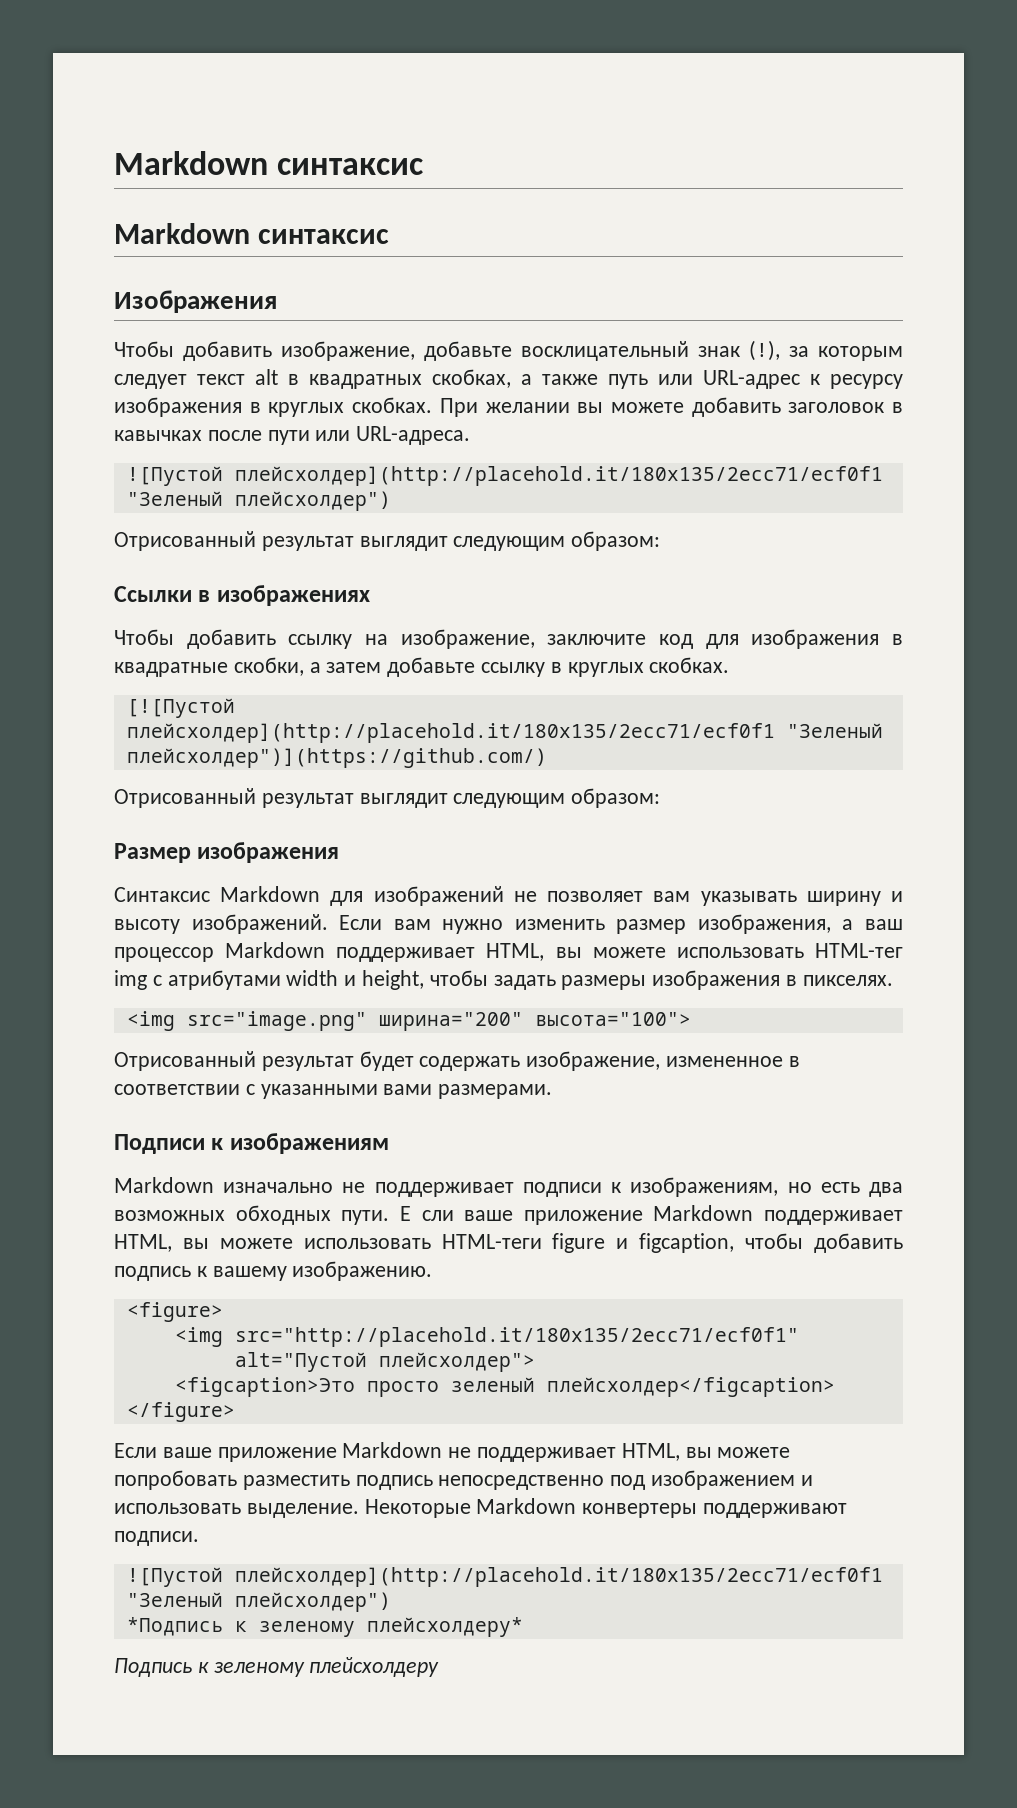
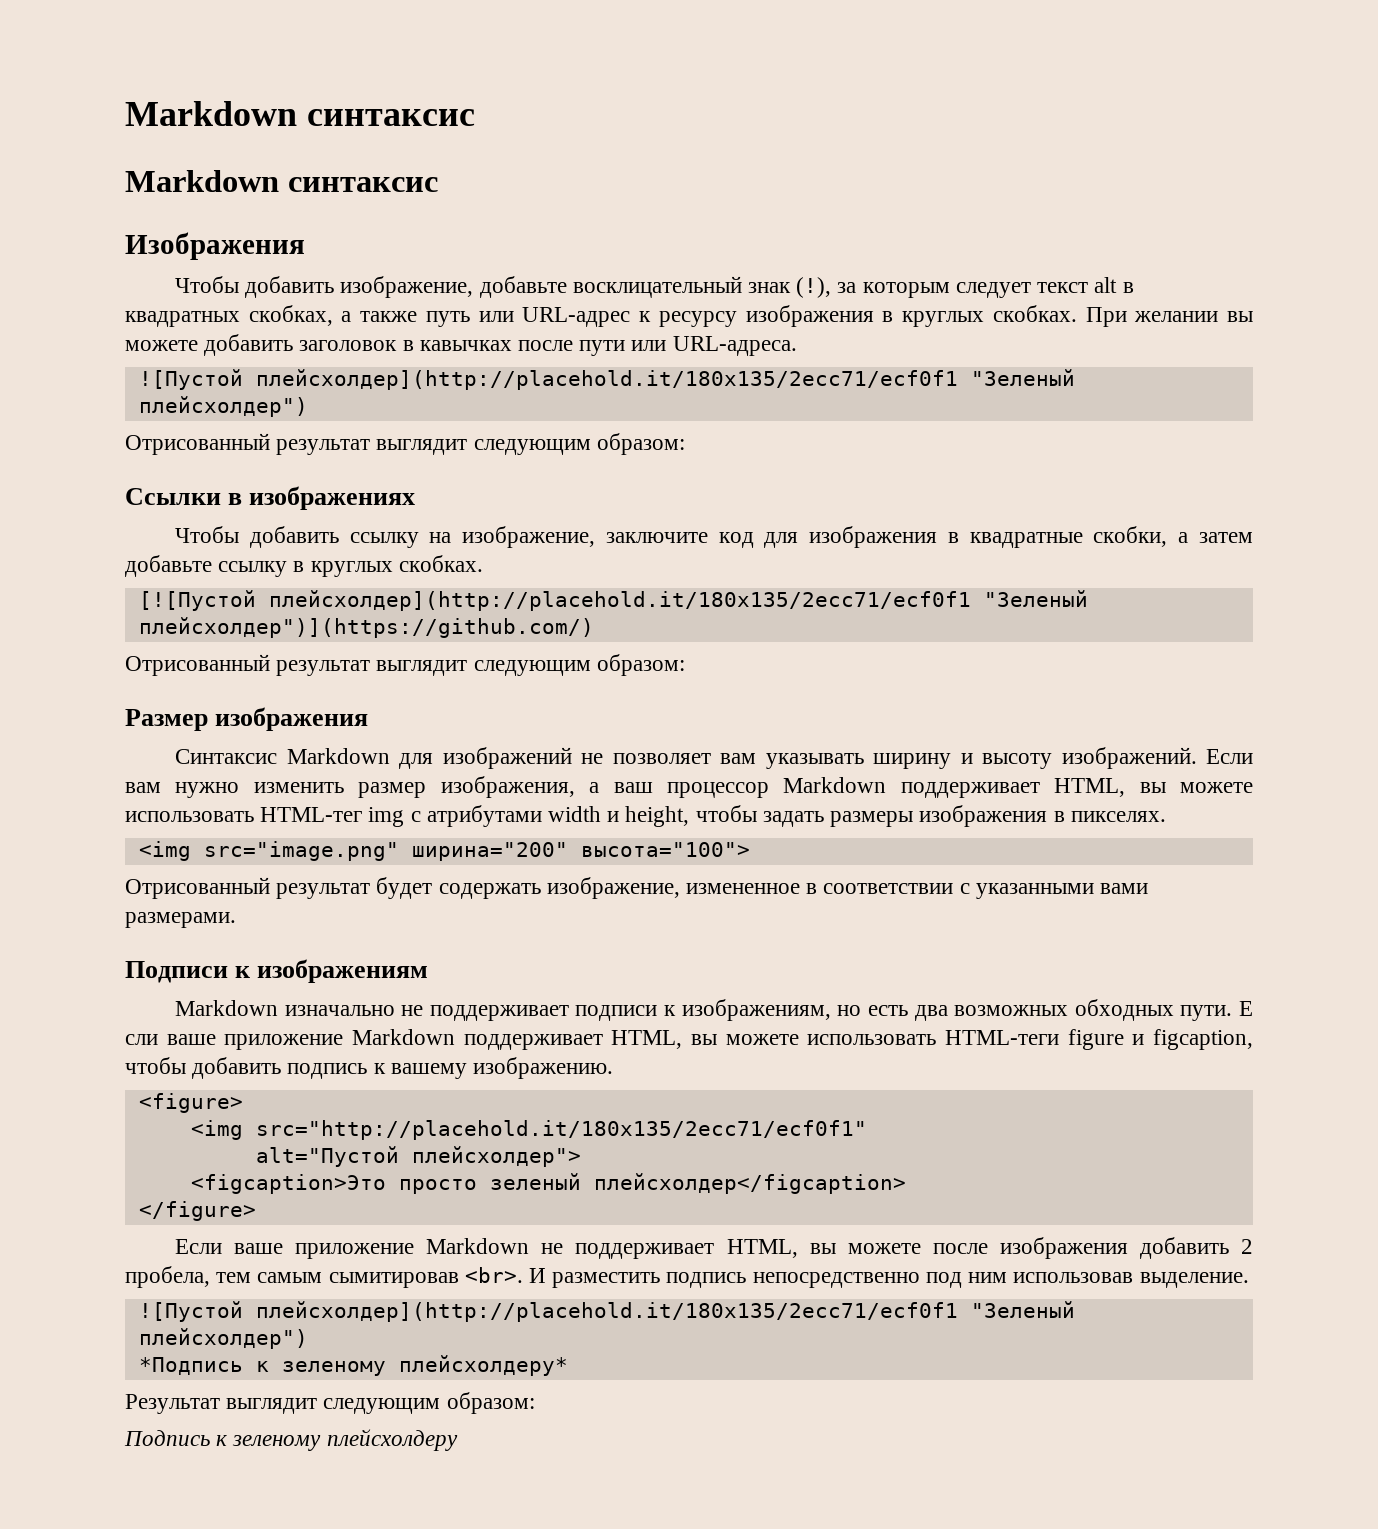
[114,1470,813,1490] [114,1498,848,1518] [114,1531,199,1546] попробовать разместить подпись непосредственно под изображением и использовать выделение. Некоторые Markdown конвертеры поддерживают подписи. -> [932,1237,1254,1259] [125,1266,1249,1288] после изображения добавить 2 пробела, тем самым сымитировав <br>. И разместить подпись непосредственно под ним использовав выделение.
(523, 1627) none -> [125,1392,535,1414] // Результат выглядит следующим образом:

